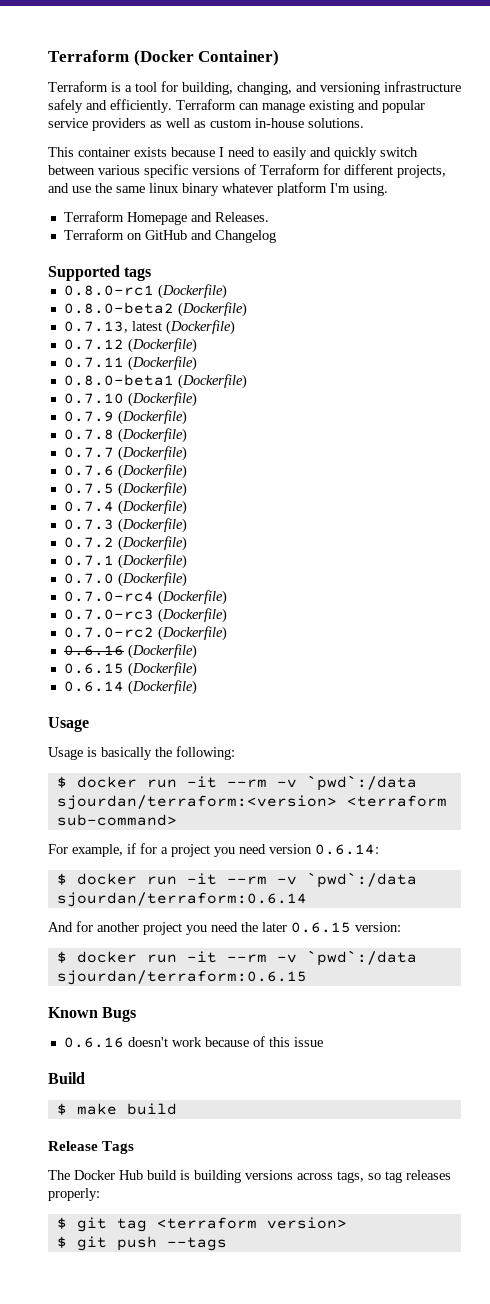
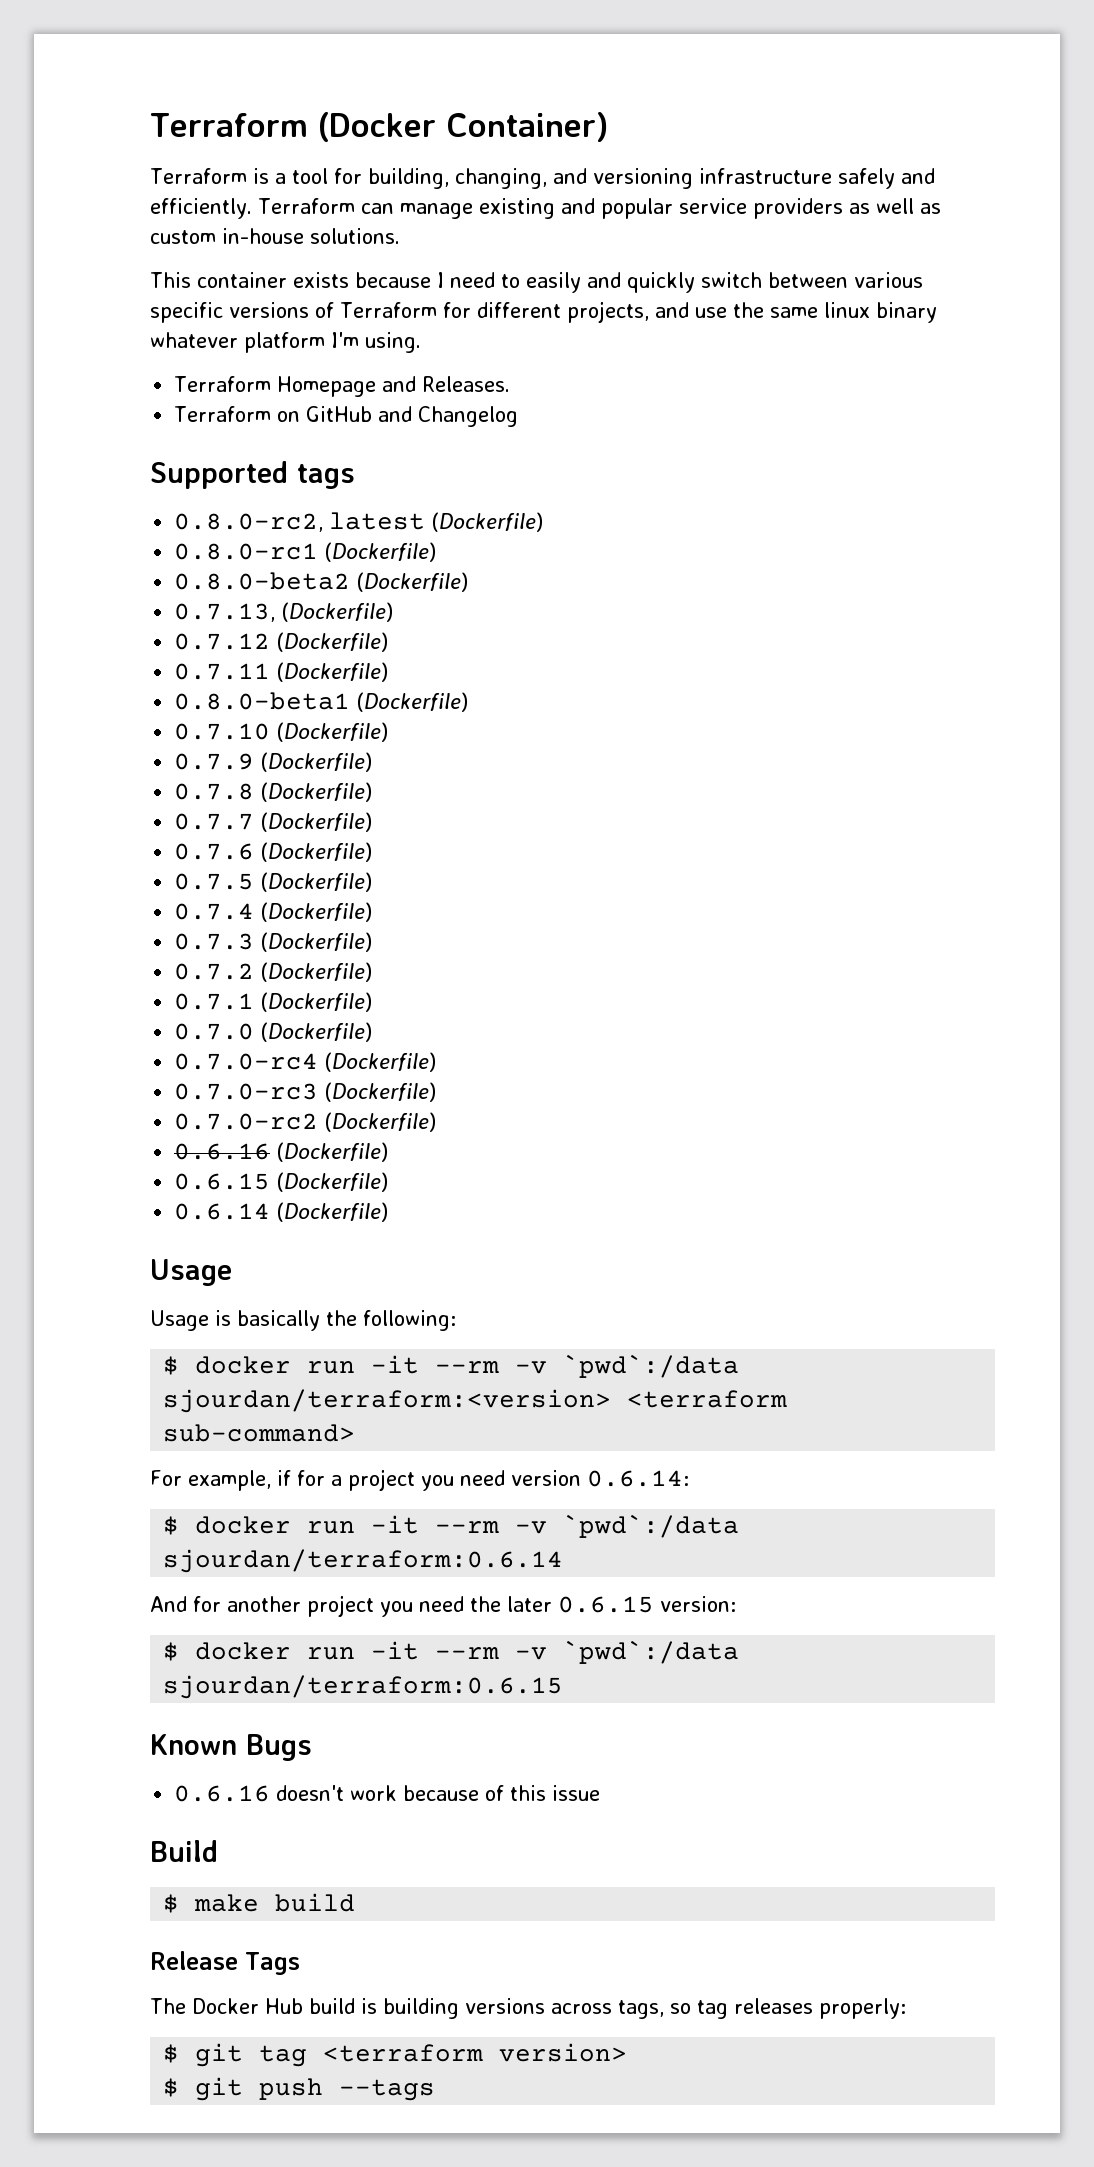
(152, 274) none -> [174,512,544,532] // 0.8.0-rc2, latest (Dockerfile)
[131,321,162,331] latest -> (276, 612) none

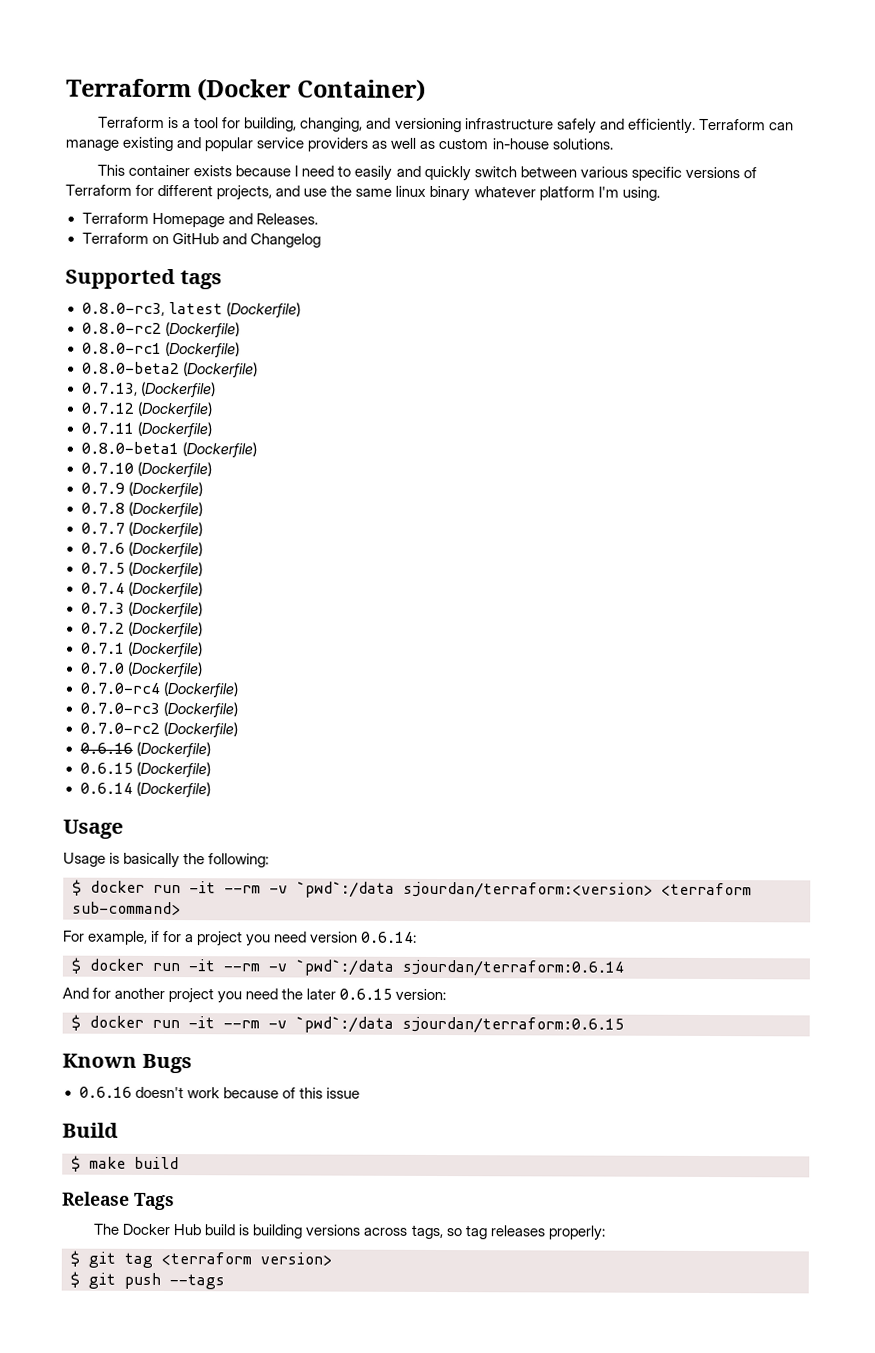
[174,513,324,532] 0.8.0-rc2, -> [81,302,165,316] 0.8.0-rc3,
(544, 522) none -> [81,321,240,338] // 0.8.0-rc2 (Dockerfile)

